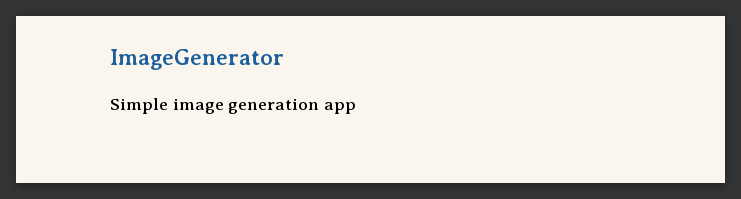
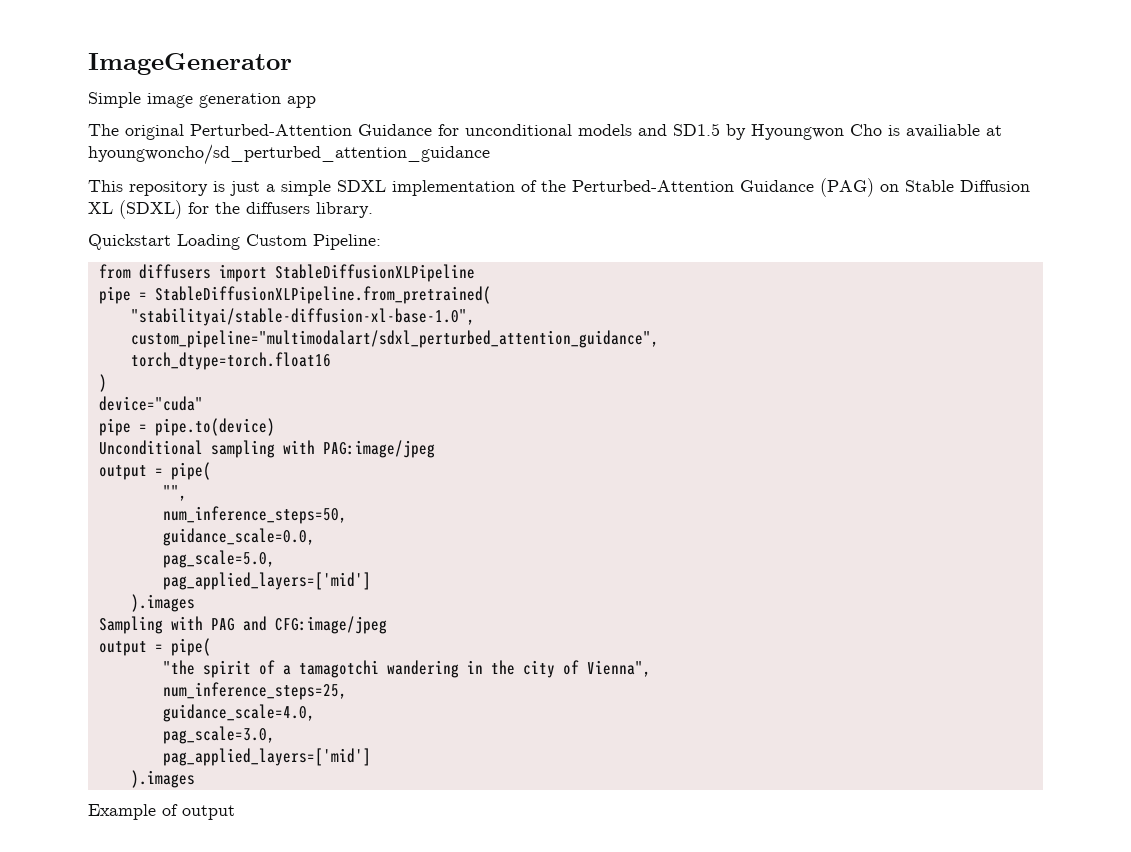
(357, 108) none -> [88,123,1002,140] [88,144,490,165] [88,178,1030,197] [88,200,373,219] [88,234,381,250] [98,264,475,282] [98,286,491,304] [130,308,475,326] [130,330,659,348] [130,352,331,370] [98,374,107,392] [98,396,203,411] [98,418,275,436] [98,440,435,458] [98,462,211,480] [162,485,187,501] [162,506,347,524] [162,528,315,546] [162,550,275,568] [162,572,371,590] [130,594,195,612] [98,616,387,634] [98,638,211,656] [162,660,651,678] [162,682,347,700] [162,704,315,722] [162,726,275,744] [162,748,371,766] [130,770,195,788] [88,804,235,820] // The original Perturbed-Attention Guidance for unconditional models and SD1.5 by Hyoungwon Cho is availiable at hyoungwoncho/sd_perturbed_attention_guidance // This repository is just a simple SDXL implementation of the Perturbed-Attention Guidance (PAG) on Stable Diffusion XL (SDXL) for the diffusers library. // Quickstart Loading Custom Pipeline: // from diffusers import StableDiffusionXLPipeline // pipe = StableDiffusionXLPipeline.from_pretrained( // "stabilityai/stable-diffusion-xl-base-1.0", // custom_pipeline="multimodalart/sdxl_perturbed_attention_guidance", // torch_dtype=torch.float16 // ) // device="cuda" // pipe = pipe.to(device) // Unconditional sampling with PAG:image/jpeg // output = pipe( // "", // num_inference_steps=50, // guidance_scale=0.0, // pag_scale=5.0, // pag_applied_layers=['mid'] // ).images // Sampling with PAG and CFG:image/jpeg // output = pipe( // "the spirit of a tamagotchi wandering in the city of Vienna", // num_inference_steps=25, // guidance_scale=4.0, // pag_scale=3.0, // pag_applied_layers=['mid'] // ).images // Example of output

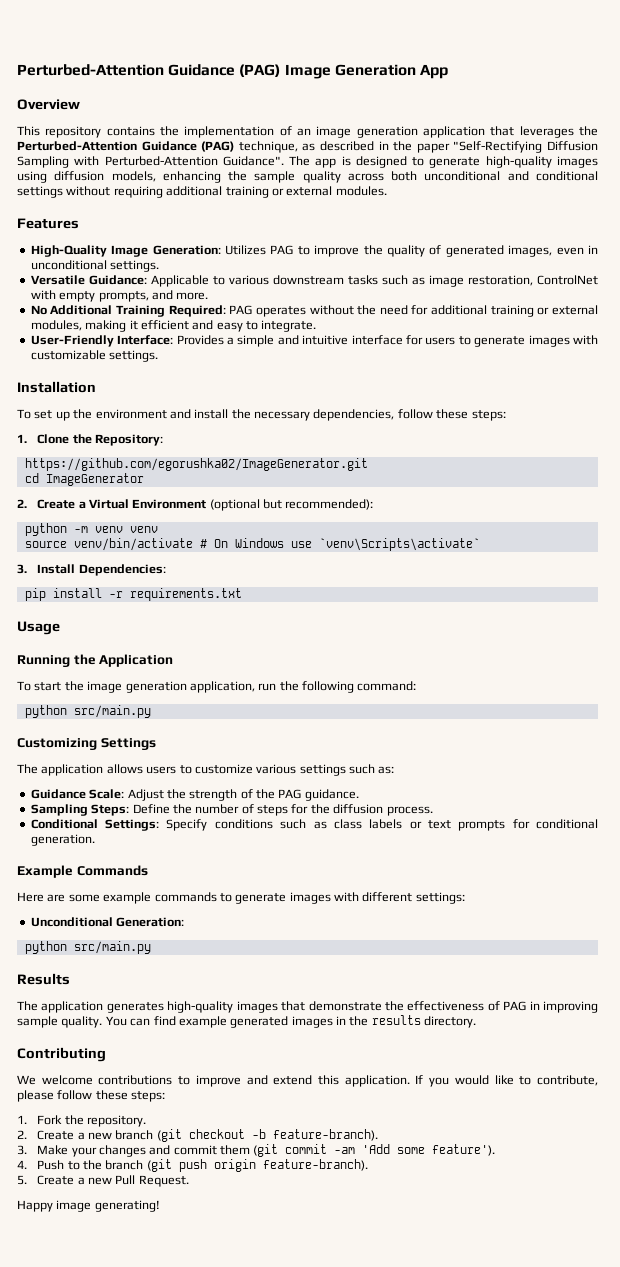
[88,53,292,75] [88,92,316,108] [88,123,1002,140] [88,144,490,165] [88,178,1030,197] [88,200,373,219] [88,234,381,250] [98,264,475,282] [98,286,491,304] [130,308,475,326] [130,330,659,348] [130,352,331,370] [98,374,107,392] [98,396,203,411] [98,418,275,436] [98,440,435,458] [98,462,211,480] [162,485,187,501] [162,506,347,524] [162,528,315,546] [162,550,275,568] [162,572,371,590] [130,594,195,612] [98,616,387,634] [98,638,211,656] [162,660,651,678] [162,682,347,700] [162,704,315,722] [162,726,275,744] [162,748,371,766] [130,770,195,788] [88,804,235,820] ImageGenerator // Simple image generation app // The original Perturbed-Attention Guidance for unconditional models and SD1.5 by Hyoungwon Cho is availiable at hyoungwoncho/sd_perturbed_attention_guidance // This repository is just a simple SDXL implementation of the Perturbed-Attention Guidance (PAG) on Stable Diffusion XL (SDXL) for the diffusers library. // Quickstart Loading Custom Pipeline: // from diffusers import StableDiffusionXLPipeline // pipe = StableDiffusionXLPipeline.from_pretrained( // "stabilityai/stable-diffusion-xl-base-1.0", // custom_pipeline="multimodalart/sdxl_perturbed_attention_guidance", // torch_dtype=torch.float16 // ) // device="cuda" // pipe = pipe.to(device) // Unconditional sampling with PAG:image/jpeg // output = pipe( // "", // num_inference_steps=50, // guidance_scale=0.0, // pag_scale=5.0, // pag_applied_layers=['mid'] // ).images // Sampling with PAG and CFG:image/jpeg // output = pipe( // "the spirit of a tamagotchi wandering in the city of Vienna", // num_inference_steps=25, // guidance_scale=4.0, // pag_scale=3.0, // pag_applied_layers=['mid'] // ).images // Example of output -> [17,64,448,79] [17,99,80,110] [17,126,598,138] [17,141,599,153] [17,156,598,168] [17,171,598,183] [17,186,387,198] [17,218,79,229] [30,245,598,257] [30,260,160,272] [30,275,598,287] [30,290,209,302] [30,305,598,317] [30,320,317,332] [30,335,598,347] [30,350,159,362] [17,381,96,393] [17,409,506,421] [17,434,163,446] [24,458,368,471] [24,473,144,486] [17,499,374,511] [24,523,158,536] [24,538,480,551] [17,564,166,576] [24,588,242,601] [17,621,60,635] [17,654,174,667] [17,681,417,693] [24,705,151,718] [17,738,156,750] [17,764,395,776] [30,789,359,801] [30,804,433,816] [30,819,599,831] [30,834,95,846] [17,865,148,878] [17,892,465,904] [30,917,185,927] [24,941,151,954] [17,973,70,985] [17,1001,598,1013] [17,1015,477,1028] [17,1047,106,1062] [17,1075,599,1087] [17,1090,166,1102] [17,1115,146,1127] [17,1129,378,1142] [17,1144,496,1157] [17,1159,368,1172] [17,1175,189,1187] [17,1200,160,1212] Perturbed-Attention Guidance (PAG) Image Generation App // Overview // This repository contains the implementation of an image generation application that leverages the Perturbed-Attention Guidance (PAG) technique, as described in the paper "Self-Rectifying Diffusion Sampling with Perturbed-Attention Guidance". The app is designed to generate high-quality images using diffusion models, enhancing the sample quality across both unconditional and conditional settings without requiring additional training or external modules. // Features // High-Quality Image Generation: Utilizes PAG to improve the quality of generated images, even in unconditional settings. // Versatile Guidance: Applicable to various downstream tasks such as image restoration, ControlNet with empty prompts, and more. // No Additional Training Required: PAG operates without the need for additional training or external modules, making it efficient and easy to integrate. // User-Friendly Interface: Provides a simple and intuitive interface for users to generate images with customizable settings. // Installation // To set up the environment and install the necessary dependencies, follow these steps: // 1. Clone the Repository: // https://github.com/egorushka02/ImageGenerator.git // cd ImageGenerator // 2. Create a Virtual Environment (optional but recommended): // python -m venv venv // source venv/bin/activate # On Windows use `venv\Scripts\activate` // 3. Install Dependencies: // pip install -r requirements.txt // Usage // Running the Application // To start the image generation application, run the following command: // python src/main.py // Customizing Settings // The application allows users to customize various settings such as: // Guidance Scale: Adjust the strength of the PAG guidance. // Sampling Steps: Define the number of steps for the diffusion process. // Conditional Settings: Specify conditions such as class labels or text prompts for conditional generation. // Example Commands // Here are some example commands to generate images with different settings: // Unconditional Generation: // python src/main.py // Results // The application generates high-quality images that demonstrate the effectiveness of PAG in improving sample quality. You can find example generated images in the results directory. // Contributing // We welcome contributions to improve and extend this application. If you would like to contribute, please follow these steps: // 1. Fork the repository. // 2. Create a new branch (git checkout -b feature-branch). // 3. Make your changes and commit them (git commit -am 'Add some feature'). // 4. Push to the branch (git push origin feature-branch). // 5. Create a new Pull Request. // Happy image generating!

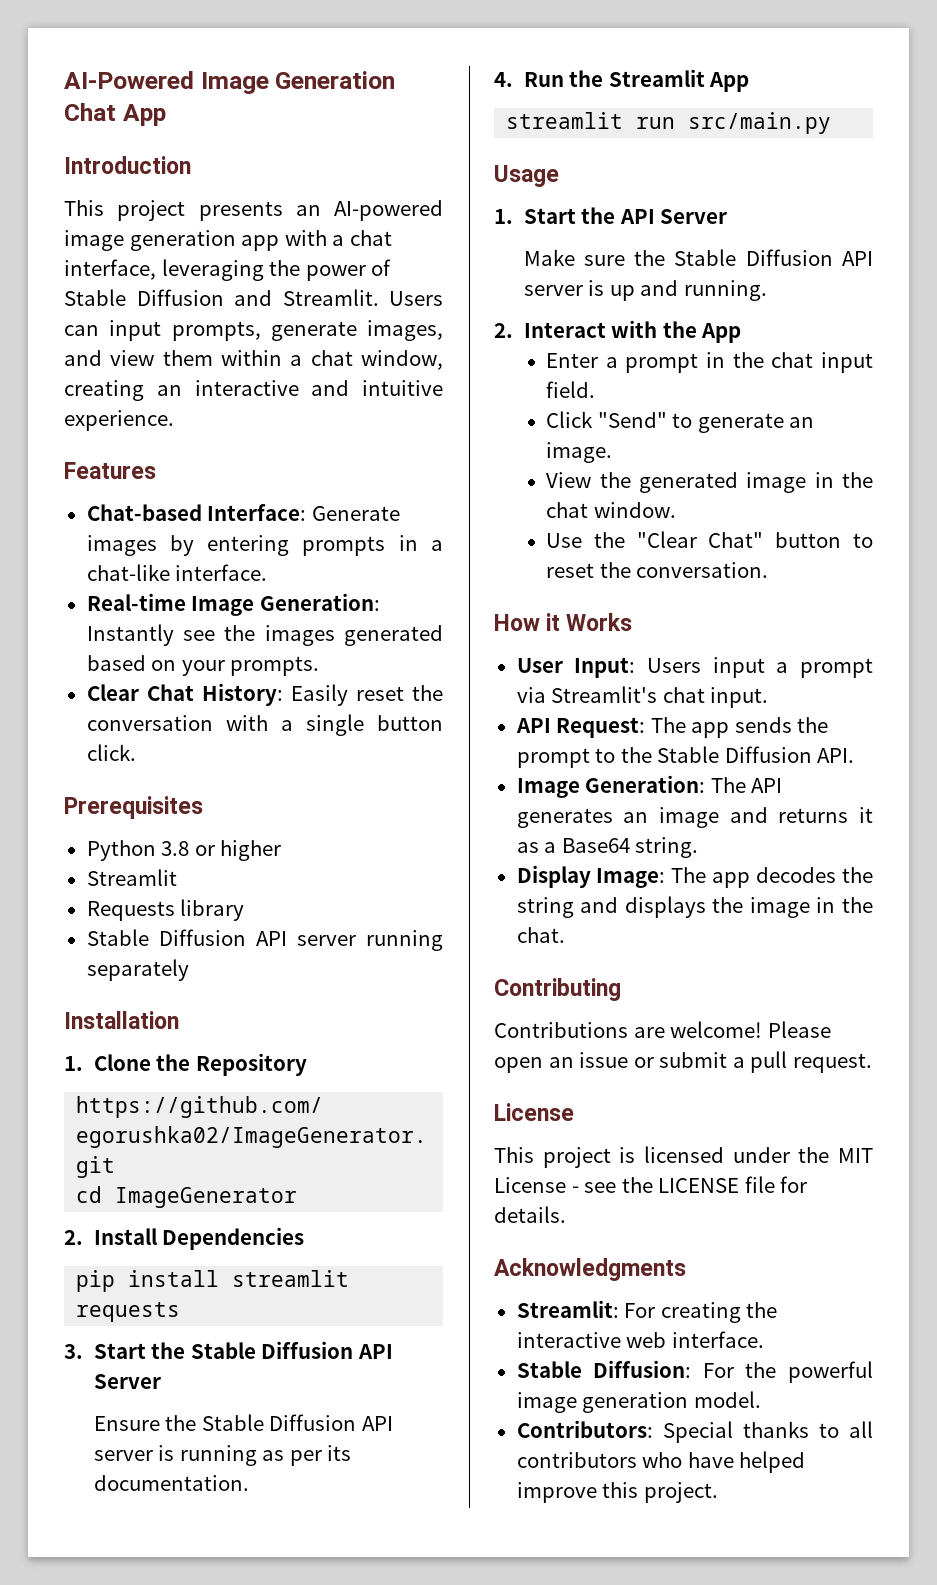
[17,64,281,77] Perturbed-Attention Guidance (PAG) -> [64,71,194,89] AI-Powered
[419,64,448,79] [17,99,80,110] [17,126,598,138] [17,141,599,153] [17,156,598,168] [17,171,598,183] [17,186,387,198] [17,218,79,229] [30,245,598,257] [30,260,160,272] [30,275,598,287] [30,290,209,302] [30,305,598,317] [30,320,317,332] [30,335,598,347] [30,350,159,362] [17,381,96,393] [17,409,506,421] App // Overview // This repository contains the implementation of an image generation application that leverages the Perturbed-Attention Guidance (PAG) technique, as described in the paper "Self-Rectifying Diffusion Sampling with Perturbed-Attention Guidance". The app is designed to generate high-quality images using diffusion models, enhancing the sample quality across both unconditional and conditional settings without requiring additional training or external modules. // Features // High-Quality Image Generation: Utilizes PAG to improve the quality of generated images, even in unconditional settings. // Versatile Guidance: Applicable to various downstream tasks such as image restoration, ControlNet with empty prompts, and more. // No Additional Training Required: PAG operates without the need for additional training or external modules, making it efficient and easy to integrate. // User-Friendly Interface: Provides a simple and intuitive interface for users to generate images with customizable settings. // Installation // To set up the environment and install the necessary dependencies, follow these steps: -> [64,103,166,126] [64,156,191,174] [64,200,443,221] [64,230,392,251] [64,259,392,281] [64,289,443,306] [64,320,443,341] [64,350,444,370] [64,380,443,401] [64,410,174,431] [64,462,156,479] [86,504,400,521] [86,535,443,556] [86,564,268,581] [86,593,380,616] [86,624,444,646] [86,655,320,676] [86,683,444,706] [86,714,444,736] [86,744,136,761] [64,796,203,819] [86,840,282,861] [86,869,177,886] [86,899,245,921] [86,929,444,951] [86,959,189,981] [64,1011,179,1029] Chat App // Introduction // This project presents an AI-powered image generation app with a chat interface, leveraging the power of Stable Diffusion and Streamlit. Users can input prompts, generate images, and view them within a chat window, creating an interactive and intuitive experience. // Features // Chat-based Interface: Generate images by entering prompts in a chat-like interface. // Real-time Image Generation: Instantly see the images generated based on your prompts. // Clear Chat History: Easily reset the conversation with a single button click. // Prerequisites // Python 3.8 or higher // Streamlit // Requests library // Stable Diffusion API server running separately // Installation
[94,434,163,446] Repository: -> [195,1053,307,1076] Repository
[37,499,374,511] [24,523,158,536] [24,538,480,551] [17,564,166,576] [24,588,242,601] [17,621,60,635] [17,654,174,667] [17,681,417,693] [24,705,151,718] [17,738,156,750] [17,764,395,776] [30,789,359,801] [30,804,433,816] [30,819,599,831] [30,834,95,846] [17,865,148,878] [17,892,465,904] [30,917,185,927] [24,941,151,954] [17,973,70,985] [17,1001,598,1013] [17,1015,477,1028] [17,1047,106,1062] [17,1075,599,1087] [17,1090,166,1102] [17,1115,146,1127] [17,1129,378,1142] [17,1144,496,1157] [17,1159,368,1172] [17,1175,189,1187] [17,1200,160,1212] Create a Virtual Environment (optional but recommended): // python -m venv venv // source venv/bin/activate # On Windows use `venv\Scripts\activate` // 3. Install Dependencies: // pip install -r requirements.txt // Usage // Running the Application // To start the image generation application, run the following command: // python src/main.py // Customizing Settings // The application allows users to customize various settings such as: // Guidance Scale: Adjust the strength of the PAG guidance. // Sampling Steps: Define the number of steps for the diffusion process. // Conditional Settings: Specify conditions such as class labels or text prompts for conditional generation. // Example Commands // Here are some example commands to generate images with different settings: // Unconditional Generation: // python src/main.py // Results // The application generates high-quality images that demonstrate the effectiveness of PAG in improving sample quality. You can find example generated images in the results directory. // Contributing // We welcome contributions to improve and extend this application. If you would like to contribute, please follow these steps: // 1. Fork the repository. // 2. Create a new branch (git checkout -b feature-branch). // 3. Make your changes and commit them (git commit -am 'Add some feature'). // 4. Push to the branch (git push origin feature-branch). // 5. Create a new Pull Request. // Happy image generating! -> [93,1227,305,1250] [76,1270,350,1292] [76,1302,181,1322] [64,1341,393,1359] [93,1374,161,1389] [93,1414,393,1431] [93,1445,352,1466] [93,1475,249,1491] [494,69,750,92] [506,112,832,134] [494,165,559,187] [494,207,728,224] [523,249,873,266] [523,280,767,301] [494,320,742,343] [546,352,873,373] [546,381,596,398] [546,411,815,433] [546,442,613,463] [546,472,873,493] [546,502,676,518] [546,531,873,548] [546,562,769,578] [494,613,633,631] [516,657,873,678] [516,686,769,708] [515,717,829,738] [516,746,855,768] [516,775,783,798] [516,807,873,828] [516,837,699,858] [516,865,873,888] [516,896,873,918] [516,927,565,943] [494,978,621,1001] [494,1021,831,1038] [494,1051,872,1073] [494,1103,574,1121] [494,1146,873,1168] [494,1176,808,1193] [494,1206,566,1223] [494,1258,686,1281] [516,1300,778,1323] [516,1331,764,1348] [516,1360,873,1383] [516,1391,761,1413] [516,1420,873,1443] [516,1451,806,1473] [516,1482,718,1503] Install Dependencies // pip install streamlit requests // 3. Start the Stable Diffusion API Server // Ensure the Stable Diffusion API server is running as per its documentation. // 4. Run the Streamlit App // streamlit run src/main.py // Usage // 1. Start the API Server // Make sure the Stable Diffusion API server is up and running. // 2. Interact with the App // Enter a prompt in the chat input field. // Click "Send" to generate an image. // View the generated image in the chat window. // Use the "Clear Chat" button to reset the conversation. // How it Works // User Input: Users input a prompt via Streamlit's chat input. // API Request: The app sends the prompt to the Stable Diffusion API. // Image Generation: The API generates an image and returns it as a Base64 string. // Display Image: The app decodes the string and displays the image in the chat. // Contributing // Contributions are welcome! Please open an issue or submit a pull request. // License // This project is licensed under the MIT License - see the LICENSE file for details. // Acknowledgments // Streamlit: For creating the interactive web interface. // Stable Diffusion: For the powerful image generation model. // Contributors: Special thanks to all contributors who have helped improve this project.

